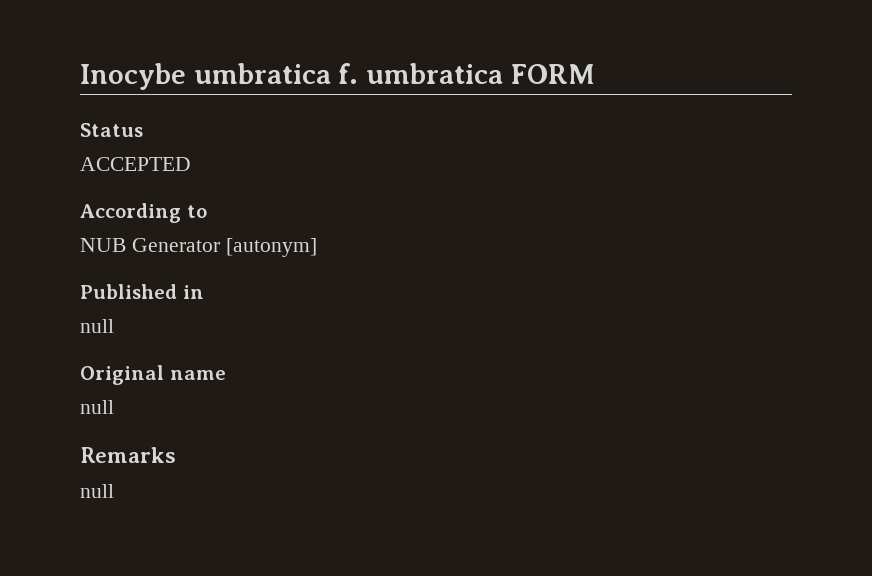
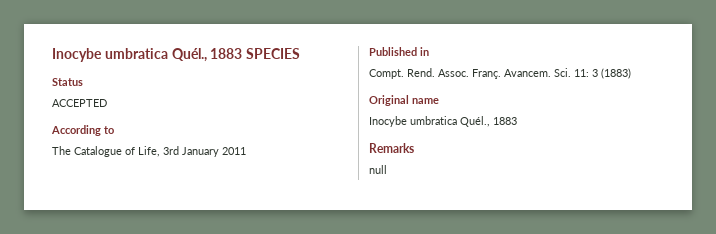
[80,63,595,90] Inocybe umbratica f. umbratica FORM -> [52,48,301,62] Inocybe umbratica Quél., 1883 SPECIES
[80,238,317,257] [80,284,204,299] [80,319,114,333] [80,365,226,385] [80,400,114,414] NUB Generator [autonym] // Published in // null // Original name // null -> [52,146,246,157] [369,47,429,56] [369,68,631,79] [369,95,439,106] [369,116,517,127] The Catalogue of Life, 3rd January 2011 // Published in // Compt. Rend. Assoc. Franç. Avancem. Sci. 11: 3 (1883) // Original name // Inocybe umbratica Quél., 1883

